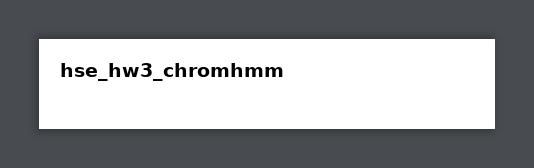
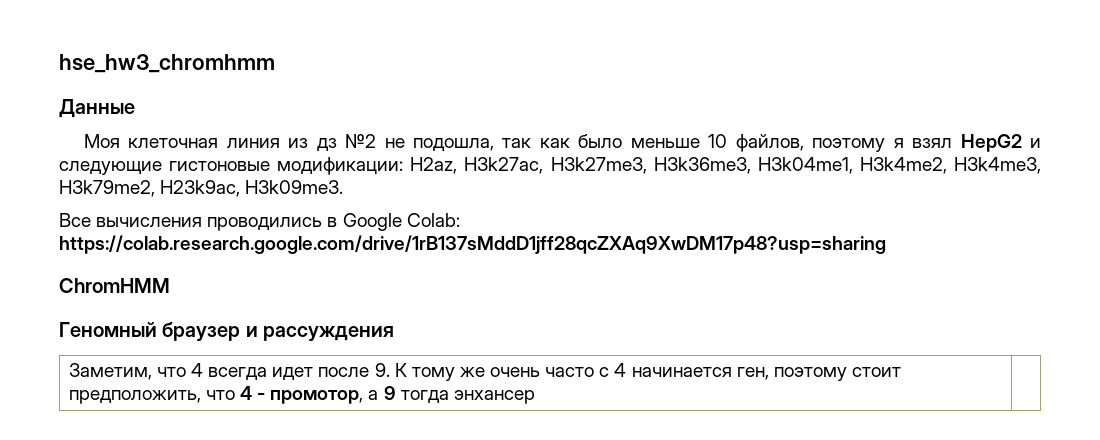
(284, 72) none -> [59,99,135,118] [83,134,1041,152] [59,157,1041,175] [59,180,344,197] [59,213,460,231] [59,235,886,254] [59,278,170,293] [59,322,395,342] [68,363,901,381] [68,386,535,404] // Данные // Моя клеточная линия из дз №2 не подошла, так как было меньше 10 файлов, поэтому я взял HepG2 и следующие гистоновые модификации: H2az, H3k27ac, H3k27me3, H3k36me3, H3k04me1, H3k4me2, H3k4me3, H3k79me2, H23k9ac, H3k09me3. // Все вычисления проводились в Google Colab: https://colab.research.google.com/drive/1rB137sMddD1jff28qcZXAq9XwDM17p48?usp=sharing // ChromHMM // Геномный браузер и рассуждения // Заметим, что 4 всегда идет после 9. К тому же очень часто с 4 начинается ген, поэтому стоит предположить, что 4 - промотор, а 9 тогда энхансер |

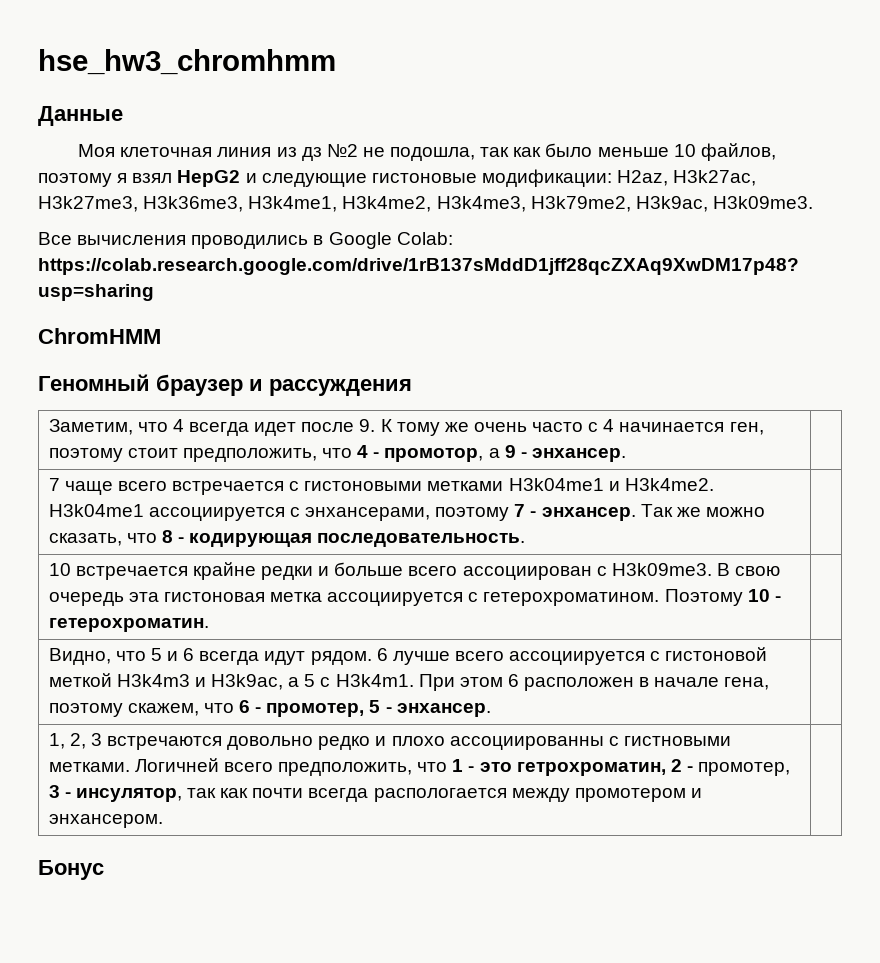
[757,157,853,174] H3k04me1, -> [248,196,338,212] H3k4me1,
[160,180,241,197] H23k9ac, -> [635,196,708,212] H3k9ac,
[400,390,535,404] тогда энхансер | -> [520,448,626,462] [48,478,714,495] [48,504,765,521] [48,530,526,547] [48,562,781,580] [48,589,781,606] [48,618,209,632] [48,647,768,665] [48,673,770,691] [48,700,491,717] [48,733,731,750] [48,758,791,776] [48,785,702,802] [48,814,163,828] [38,860,104,880] - энхансер. | // 7 чаще всего встречается c гистоновыми метками H3k04me1 и H3k4me2. H3k04me1 ассоциируется с энхансерами, поэтому 7 - энхансер. Так же можно сказать, что 8 - кодирующая последовательность. | // 10 встречается крайне редки и больше всего ассоциирован с H3k09me3. В свою очередь эта гистоновая метка ассоциируется с гетерохроматином. Поэтому 10 - гетерохроматин. | // Видно, что 5 и 6 всегда идут рядом. 6 лучше всего ассоциируется с гистоновой меткой H3k4m3 и H3k9ac, а 5 с H3k4m1. При этом 6 расположен в начале гена, поэтому скажем, что 6 - промотер, 5 - энхансер. | // 1, 2, 3 встречаются довольно редко и плохо ассоциированны с гистновыми метками. Логичней всего предположить, что 1 - это гетрохроматин, 2 - промотер, 3 - инсулятор, так как почти всегда распологается между промотером и энхансером. | // Бонус

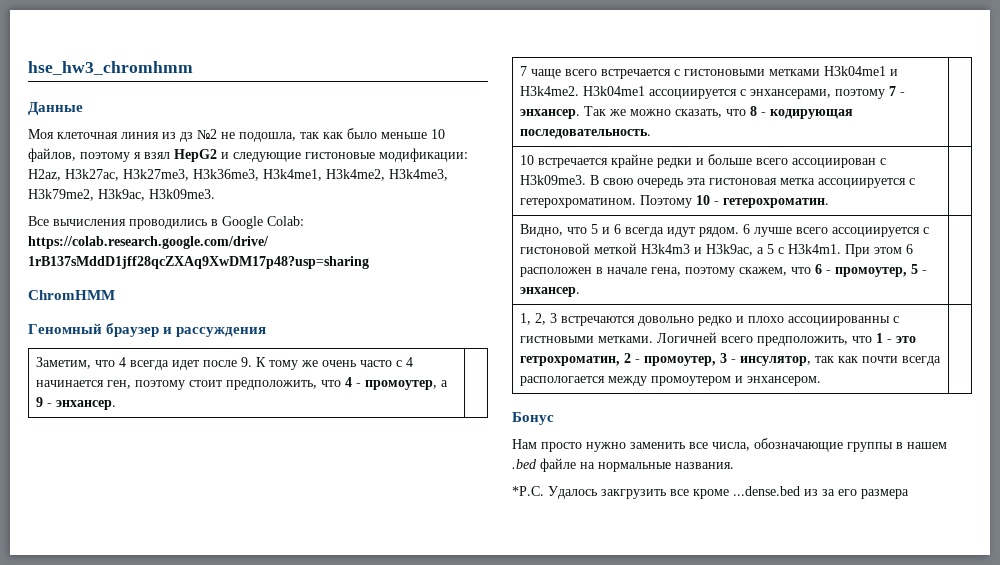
[384,448,484,462] промотор, -> [364,380,437,390] промоутер,
[266,703,365,717] промотер, -> [834,267,907,277] промоутер,
[698,762,791,776] промотер, -> [643,356,716,366] промоутер,
[574,788,686,802] промотером -> [650,376,731,386] промоутером
(104, 870) none -> [512,438,947,452] [512,458,734,472] [512,486,909,499] // Нам просто нужно заменить все числа, обозначающие группы в нашем .bed файле на нормальные названия. // *P.C. Удалось закгрузить все кроме ...dense.bed из за его размера

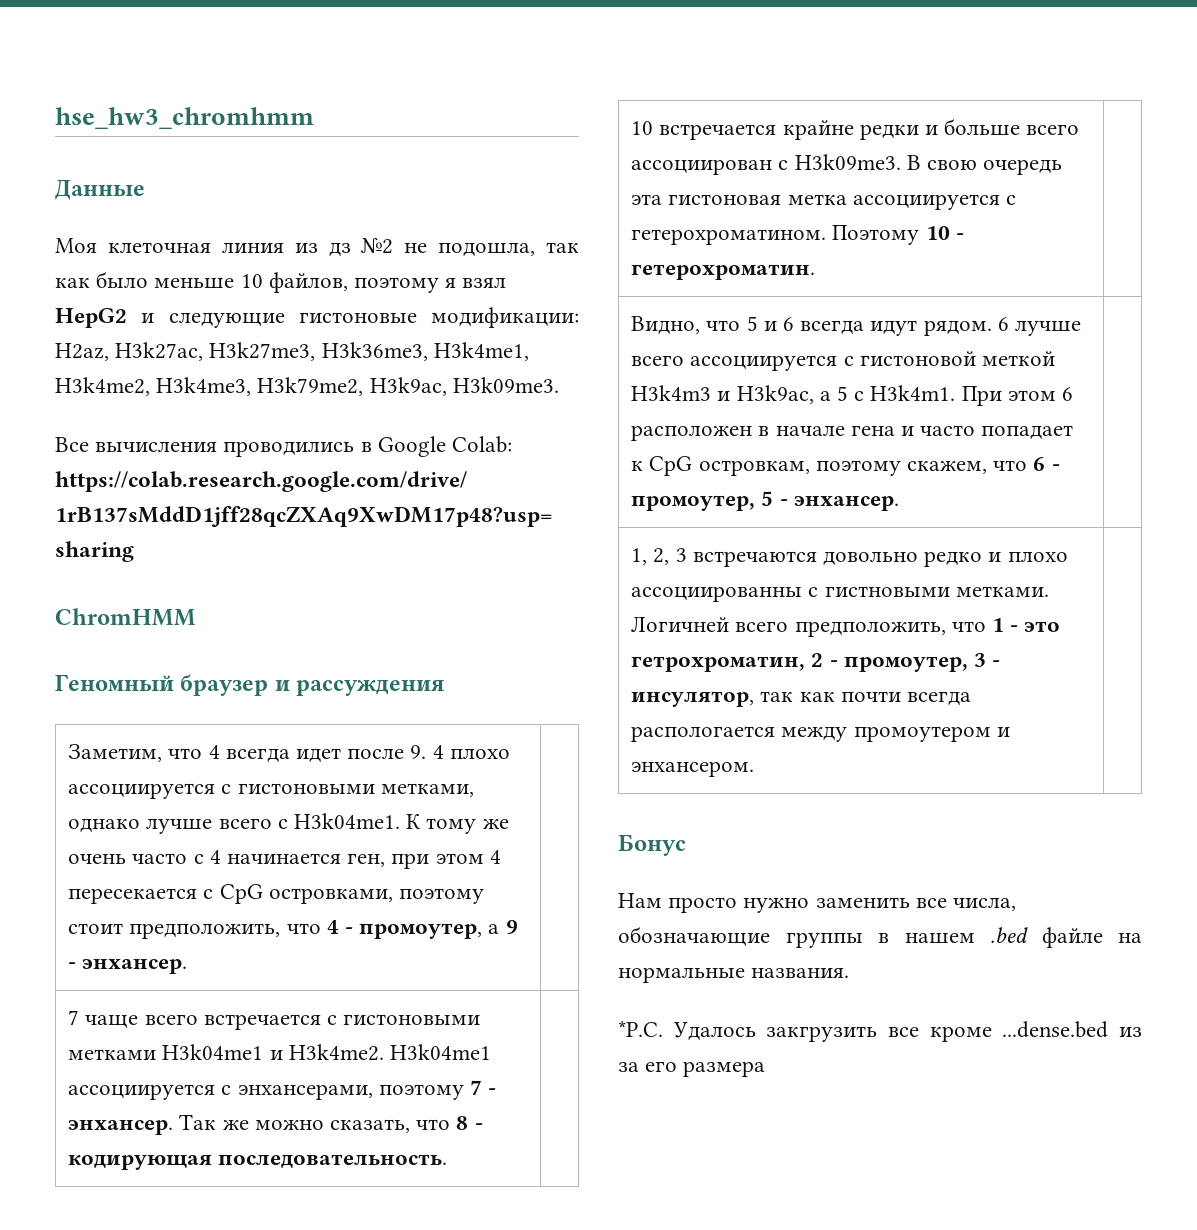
(252, 362) none -> [432,745,510,759] [68,783,474,799] [68,813,400,834] 4 плохо ассоциируется с гистоновыми метками, однако лучше всего с H3k04me1.
(131, 384) none -> [391,850,501,869] [68,884,393,904] при этом 4 пересекается с CpG островками,
[650,267,681,276] гена, -> [850,425,1074,440] [631,456,810,476] гена и часто попадает к CpG островкам,

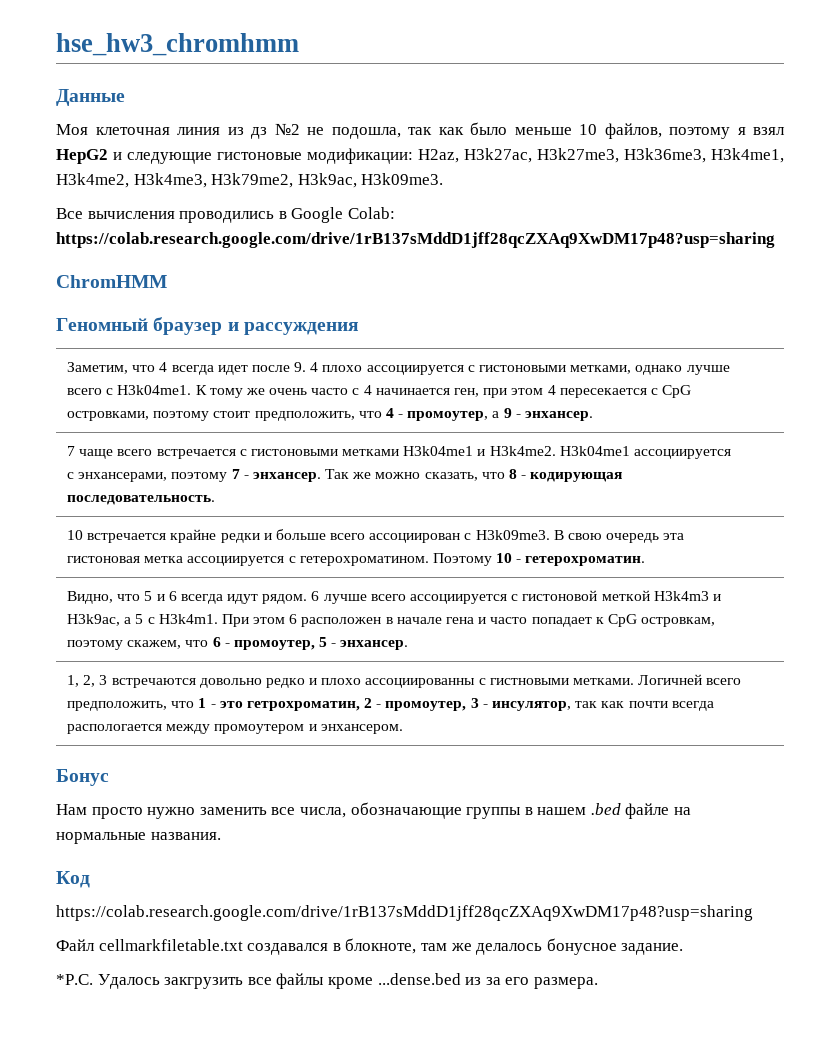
(850, 973) none -> [56,871,90,888] [56,905,753,921] [56,938,684,955] // Код // https://colab.research.google.com/drive/1rB137sMddD1jff28qcZXAq9XwDM17p48?usp=sharing // Файл cellmarkfiletable.txt создавался в блокноте, там же делалось бонусное задание.
(919, 1032) none -> [276,973,325,989] файлы
[683,1061,766,1077] размера -> [533,977,598,989] размера.

